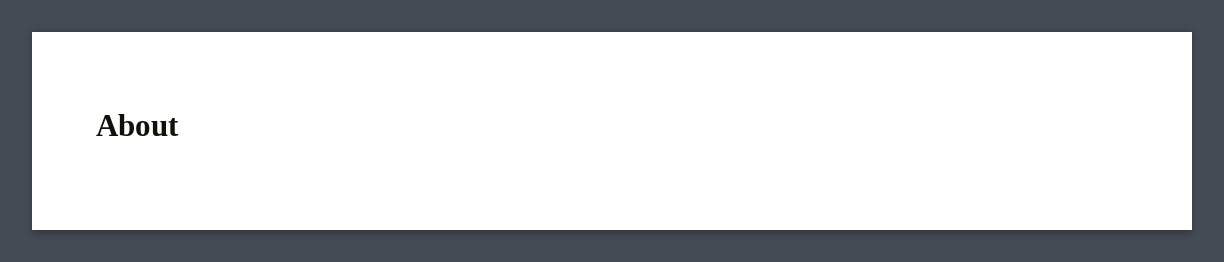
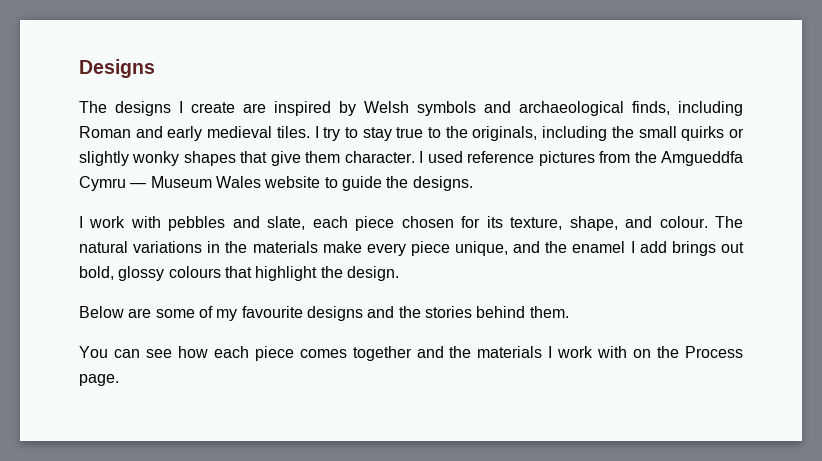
[96,114,179,136] About -> [79,59,155,78] [79,101,743,116] [79,126,744,141] [79,151,743,166] [79,176,473,191] [79,216,744,231] [79,241,744,256] [79,266,399,281] [79,306,569,321] [79,346,743,361] [79,374,119,386] Designs // The designs I create are inspired by Welsh symbols and archaeological finds, including Roman and early medieval tiles. I try to stay true to the originals, including the small quirks or slightly wonky shapes that give them character. I used reference pictures from the Amgueddfa Cymru — Museum Wales website to guide the designs. // I work with pebbles and slate, each piece chosen for its texture, shape, and colour. The natural variations in the materials make every piece unique, and the enamel I add brings out bold, glossy colours that highlight the design. // Below are some of my favourite designs and the stories behind them. // You can see how each piece comes together and the materials I work with on the Process page.

